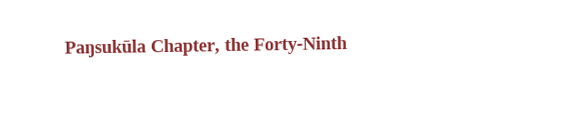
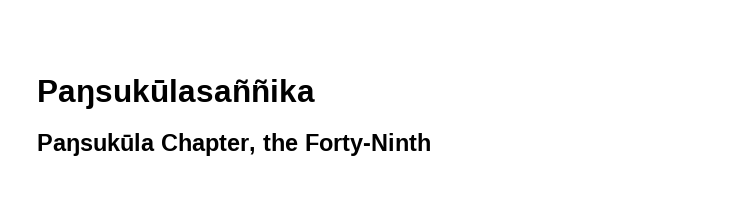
(64, 48) none -> [37,79,315,109] Paŋsukūlasaññika //

